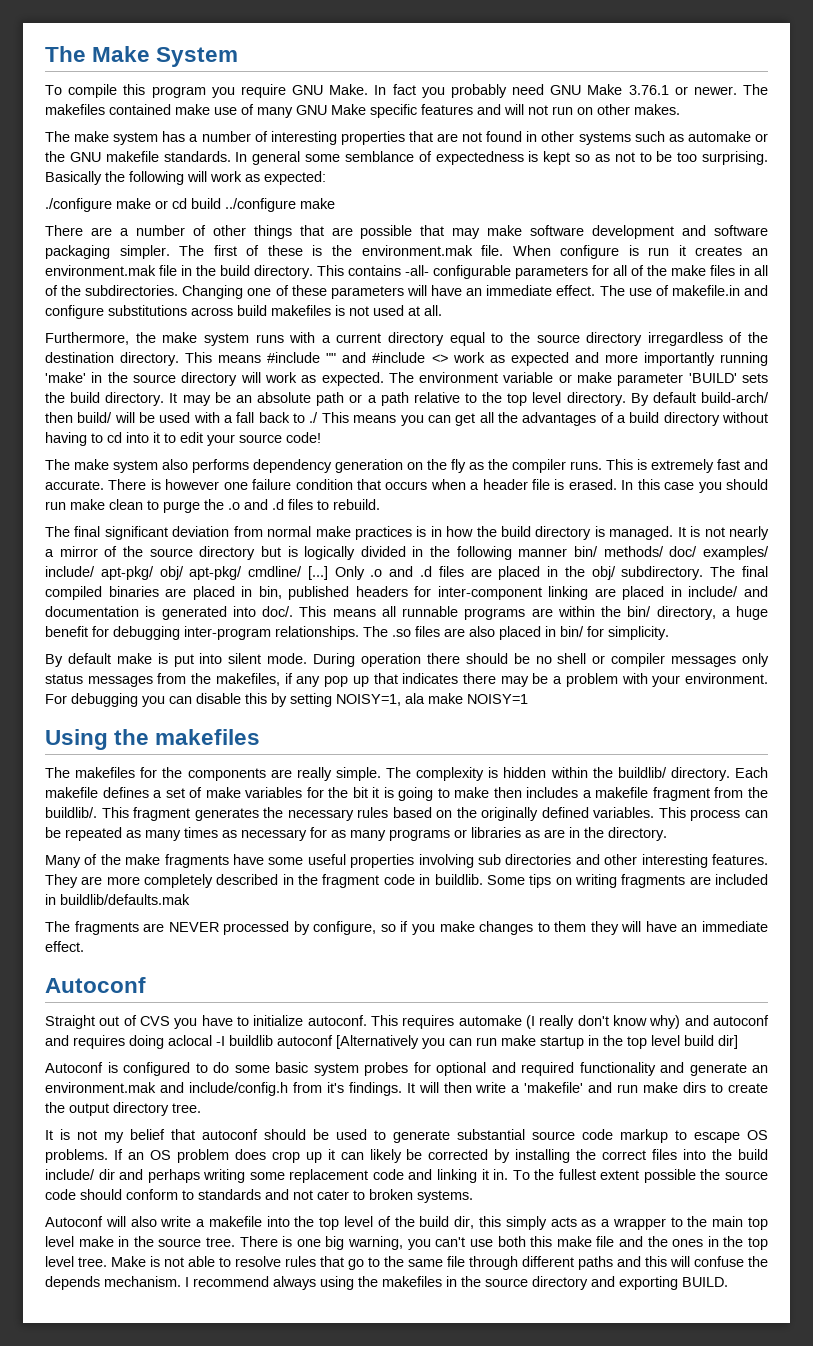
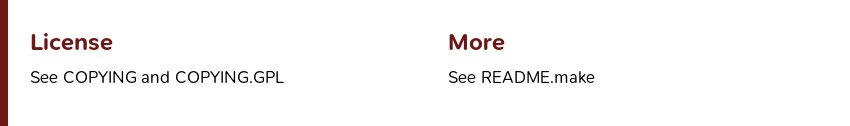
[45,46,239,67] [45,84,768,98] [45,104,680,118] [45,131,768,145] [45,151,769,165] [45,171,326,185] [45,198,335,212] [45,225,768,239] [45,245,768,259] [45,265,768,279] [45,285,769,299] [45,305,442,319] [45,332,768,346] [45,352,769,366] [45,372,768,386] [45,392,769,406] [45,412,768,426] [45,432,321,446] [45,459,768,473] [45,479,769,493] [45,499,380,513] [45,526,770,540] [45,546,769,560] [45,566,769,580] [45,586,768,600] [45,606,768,620] [45,626,669,640] [45,653,770,667] [45,673,768,687] [45,693,528,707] [45,729,261,750] [45,767,768,781] [45,787,768,801] [45,807,768,821] [45,827,667,841] [45,854,768,868] [45,874,769,888] [45,894,190,905] [45,921,768,935] [45,941,84,952] [45,977,146,993] [45,1015,770,1029] [45,1035,738,1049] [45,1062,768,1076] [45,1082,769,1096] [45,1102,201,1116] [45,1129,768,1143] [45,1149,769,1163] [45,1169,768,1183] [45,1189,473,1203] [45,1216,768,1230] [45,1236,768,1250] [45,1256,768,1270] [45,1276,728,1290] The Make System // To compile this program you require GNU Make. In fact you probably need GNU Make 3.76.1 or newer. The makefiles contained make use of many GNU Make specific features and will not run on other makes. // The make system has a number of interesting properties that are not found in other systems such as automake or the GNU makefile standards. In general some semblance of expectedness is kept so as not to be too surprising. Basically the following will work as expected: // ./configure make or cd build ../configure make // There are a number of other things that are possible that may make software development and software packaging simpler. The first of these is the environment.mak file. When configure is run it creates an environment.mak file in the build directory. This contains -all- configurable parameters for all of the make files in all of the subdirectories. Changing one of these parameters will have an immediate effect. The use of makefile.in and configure substitutions across build makefiles is not used at all. // Furthermore, the make system runs with a current directory equal to the source directory irregardless of the destination directory. This means #include "" and #include <> work as expected and more importantly running 'make' in the source directory will work as expected. The environment variable or make parameter 'BUILD' sets the build directory. It may be an absolute path or a path relative to the top level directory. By default build-arch/ then build/ will be used with a fall back to ./ This means you can get all the advantages of a build directory without having to cd into it to edit your source code! // The make system also performs dependency generation on the fly as the compiler runs. This is extremely fast and accurate. There is however one failure condition that occurs when a header file is erased. In this case you should run make clean to purge the .o and .d files to rebuild. // The final significant deviation from normal make practices is in how the build directory is managed. It is not nearly a mirror of the source directory but is logically divided in the following manner bin/ methods/ doc/ examples/ include/ apt-pkg/ obj/ apt-pkg/ cmdline/ [...] Only .o and .d files are placed in the obj/ subdirectory. The final compiled binaries are placed in bin, published headers for inter-component linking are placed in include/ and documentation is generated into doc/. This means all runnable programs are within the bin/ directory, a huge benefit for debugging inter-program relationships. The .so files are also placed in bin/ for simplicity. // By default make is put into silent mode. During operation there should be no shell or compiler messages only status messages from the makefiles, if any pop up that indicates there may be a problem with your environment. For debugging you can disable this by setting NOISY=1, ala make NOISY=1 // Using the makefiles // The makefiles for the components are really simple. The complexity is hidden within the buildlib/ directory. Each makefile defines a set of make variables for the bit it is going to make then includes a makefile fragment from the buildlib/. This fragment generates the necessary rules based on the originally defined variables. This process can be repeated as many times as necessary for as many programs or libraries as are in the directory. // Many of the make fragments have some useful properties involving sub directories and other interesting features. They are more completely described in the fragment code in buildlib. Some tips on writing fragments are included in buildlib/defaults.mak // The fragments are NEVER processed by configure, so if you make changes to them they will have an immediate effect. // Autoconf // Straight out of CVS you have to initialize autoconf. This requires automake (I really don't know why) and autoconf and requires doing aclocal -I buildlib autoconf [Alternatively you can run make startup in the top level build dir] // Autoconf is configured to do some basic system probes for optional and required functionality and generate an environment.mak and include/config.h from it's findings. It will then write a 'makefile' and run make dirs to create the output directory tree. // It is not my belief that autoconf should be used to generate substantial source code markup to escape OS problems. If an OS problem does crop up it can likely be corrected by installing the correct files into the build include/ dir and perhaps writing some replacement code and linking it in. To the fullest extent possible the source code should conform to standards and not cater to broken systems. // Autoconf will also write a makefile into the top level of the build dir, this simply acts as a wrapper to the main top level make in the source tree. There is one big warning, you can't use both this make file and the ones in the top level tree. Make is not able to resolve rules that go to the same file through different paths and this will confuse the depends mechanism. I recommend always using the makefiles in the source directory and exporting BUILD. -> [30,33,113,51] [30,71,284,84] [448,34,505,51] [448,71,595,84] License // See COPYING and COPYING.GPL // More // See README.make

